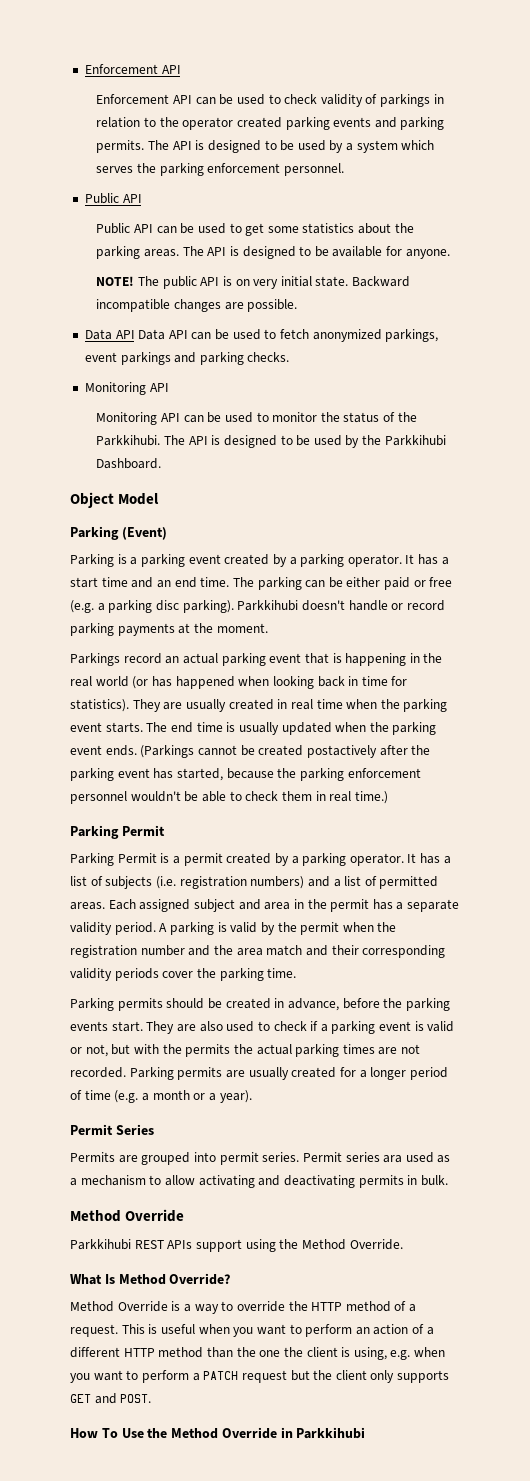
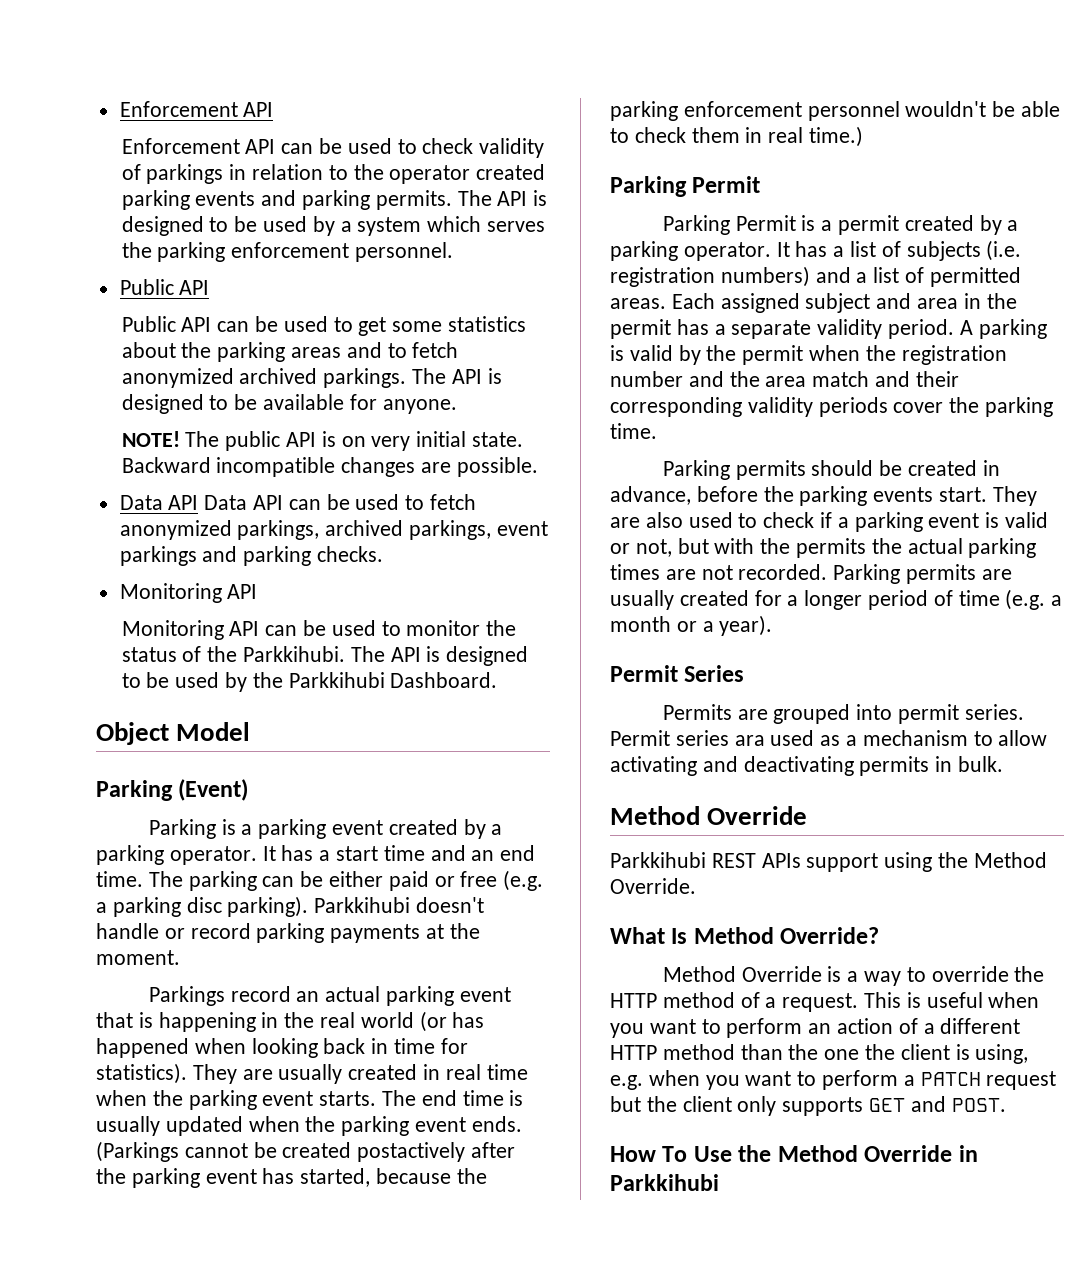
[143,249,179,257] areas. -> [291,342,459,358] [121,368,407,388] areas and to fetch anonymized archived parkings.
(439, 335) none -> [325,520,492,540] archived parkings,

